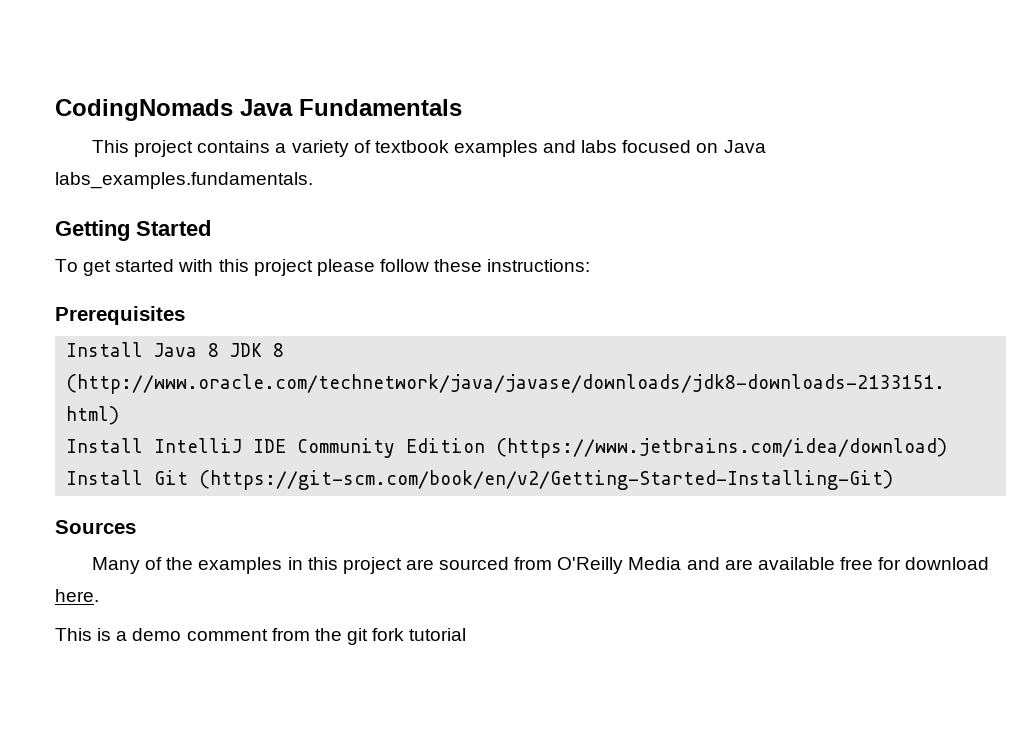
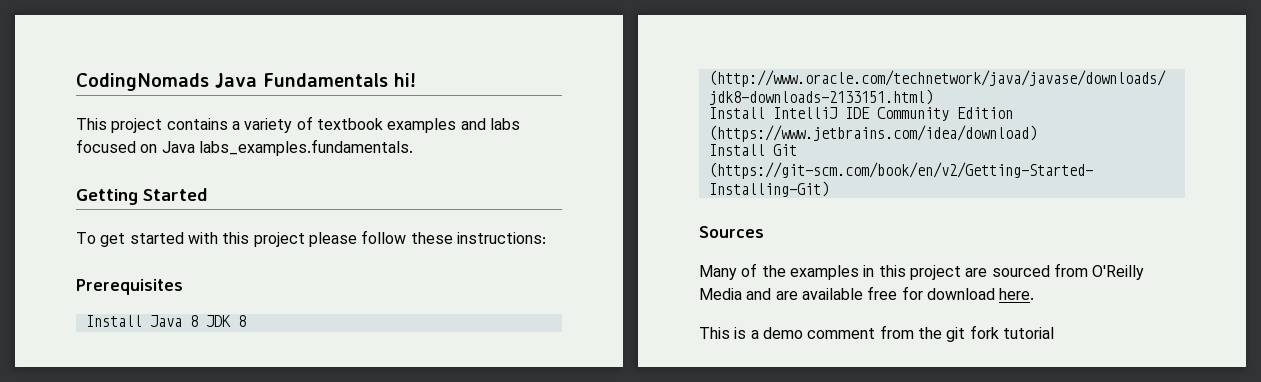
(462, 107) none -> [394,73,416,87] hi!

